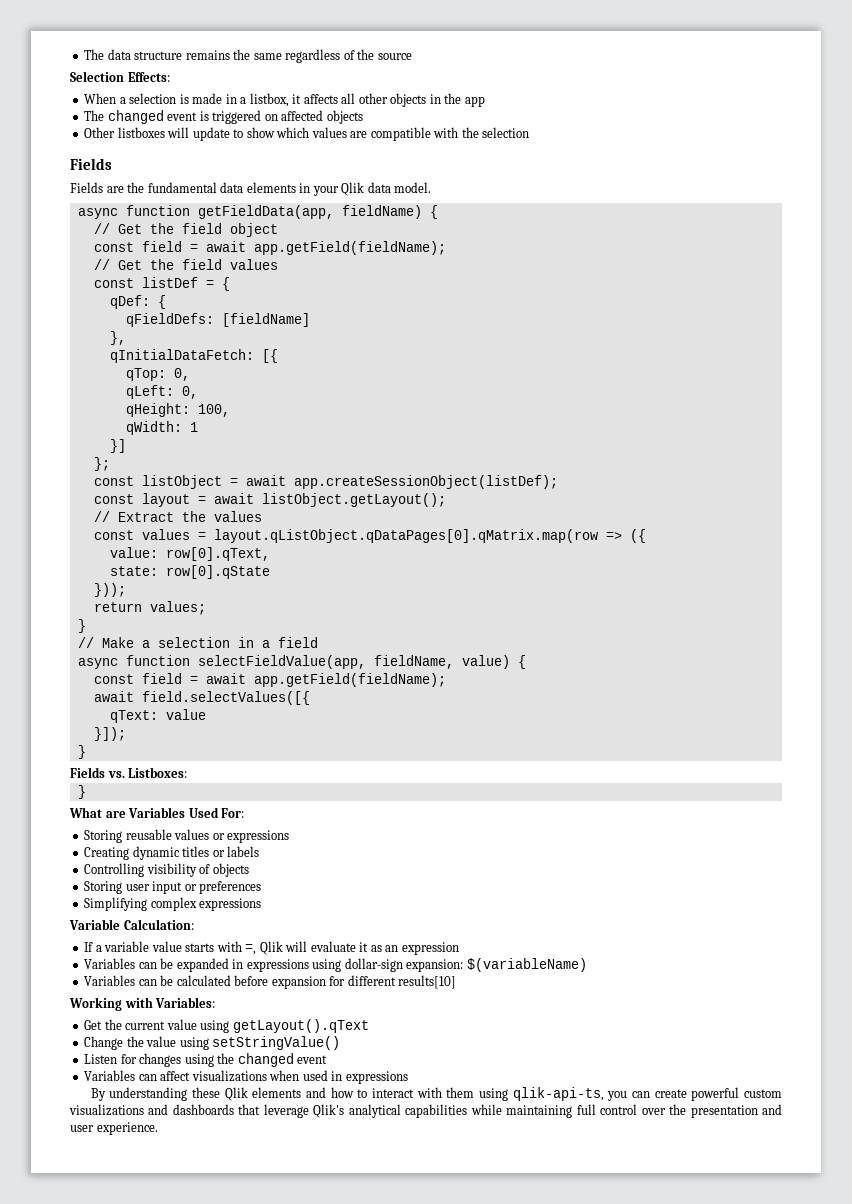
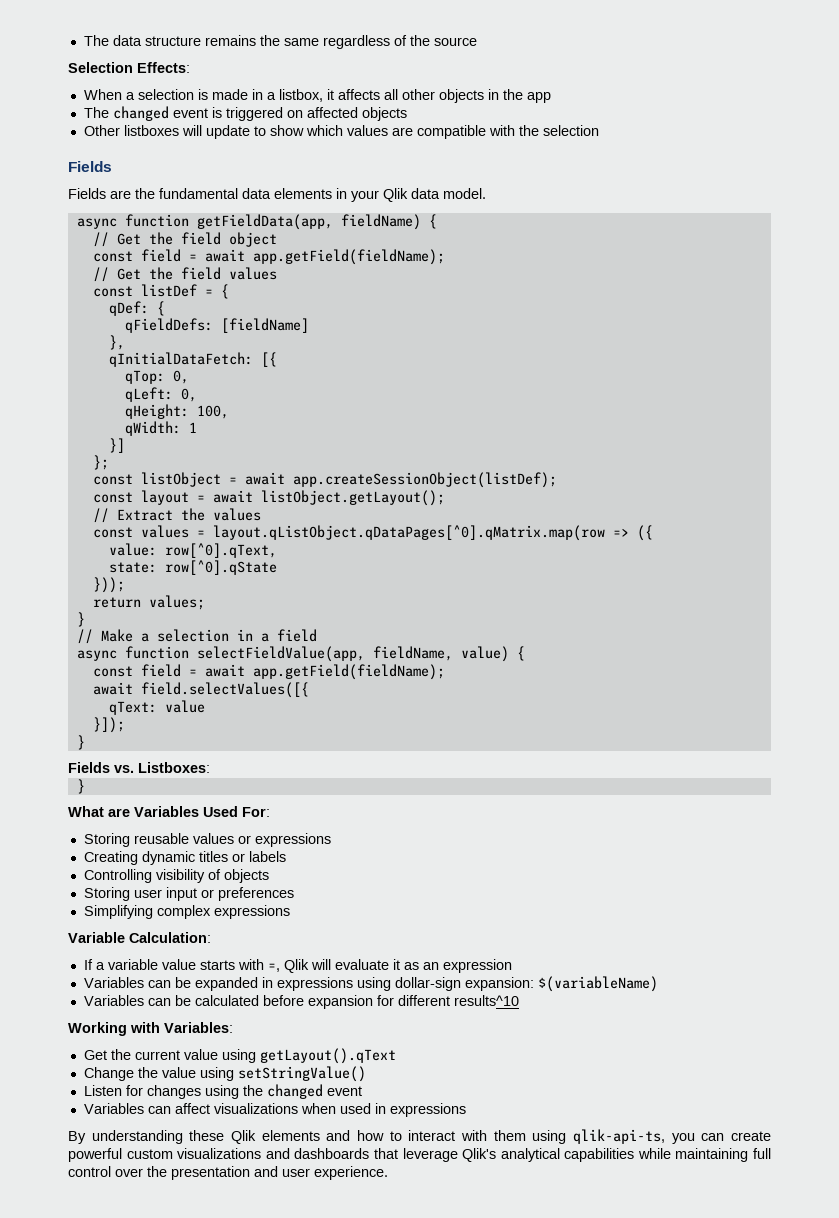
[213,529,598,543] layout.qListObject.qDataPages[0].qMatrix.map(row -> [212,525,605,541] layout.qListObject.qDataPages[^0].qMatrix.map(row
[165,547,270,561] row[0].qText, -> [164,543,277,558] row[^0].qText,
[165,565,270,579] row[0].qState -> [164,560,277,575] row[^0].qState
[398,975,457,989] results[10] -> [453,995,519,1006] results^10

